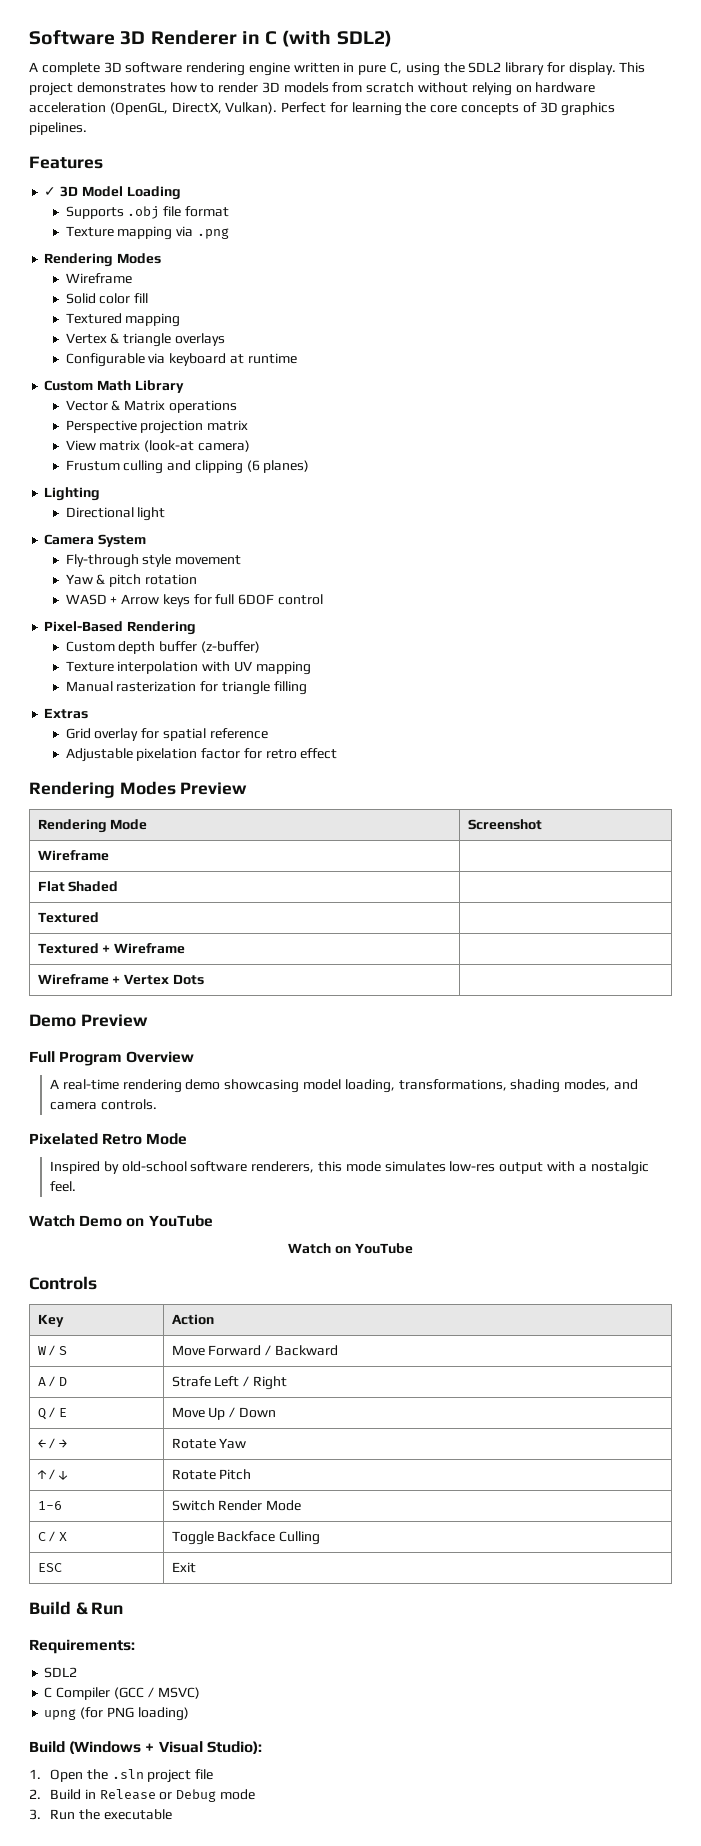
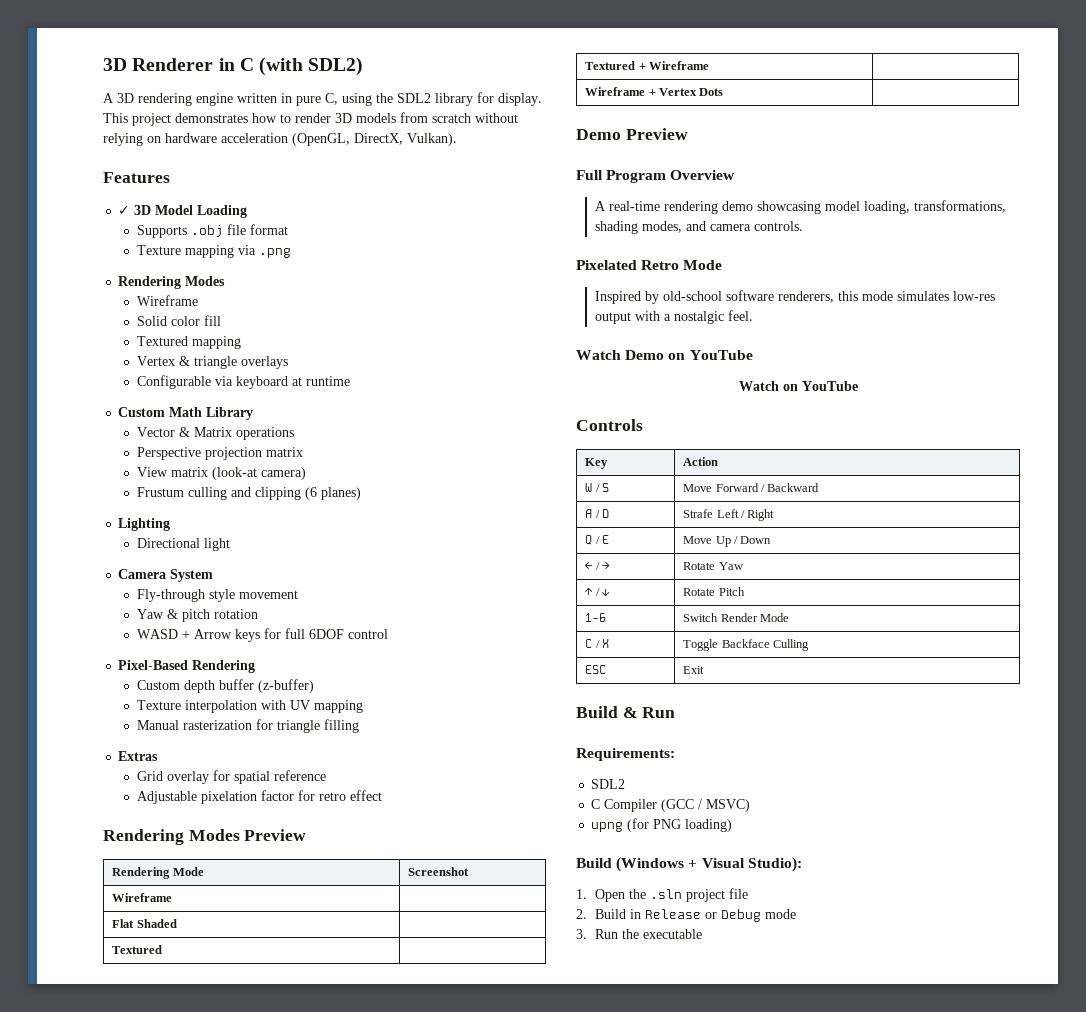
[29,30,115,45] Software -> (103, 64) none
[41,62,183,75] complete 3D software -> [117,93,134,103] 3D
[281,102,616,116] [29,122,87,135] Perfect for learning the core concepts of 3D graphics pipelines. -> (457, 139) none

